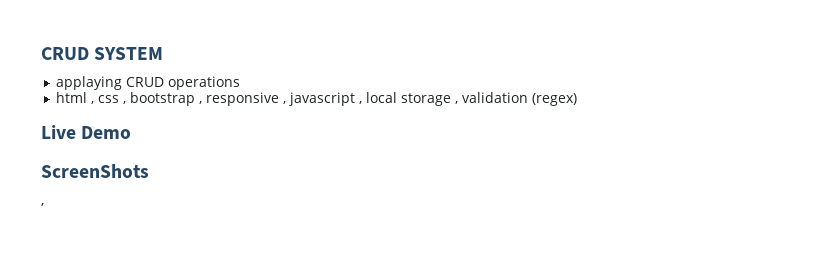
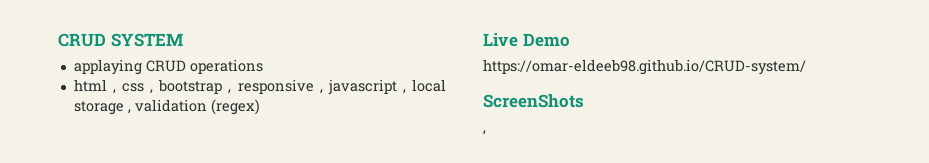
(132, 132) none -> [483,59,806,75] // https://omar-eldeeb98.github.io/CRUD-system/

